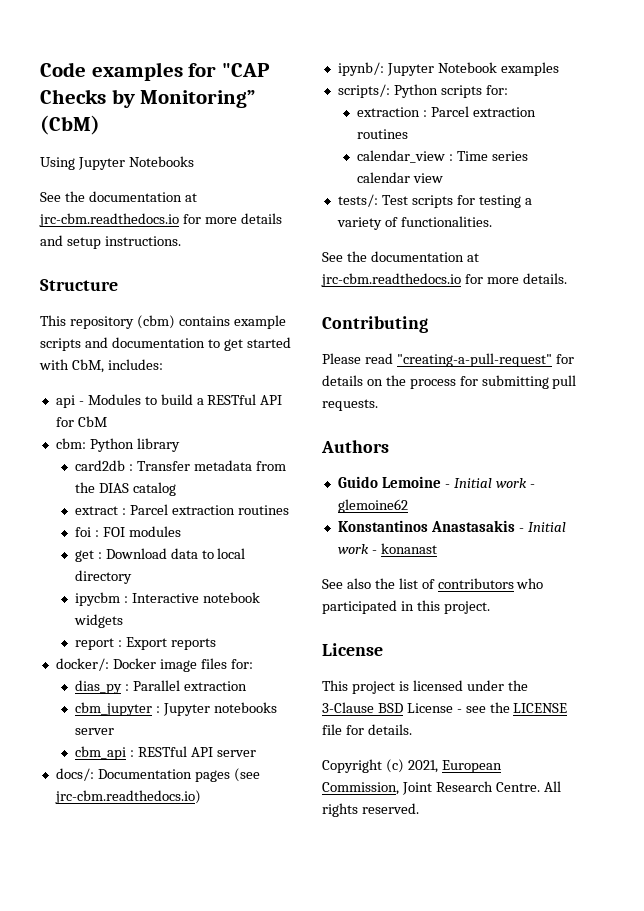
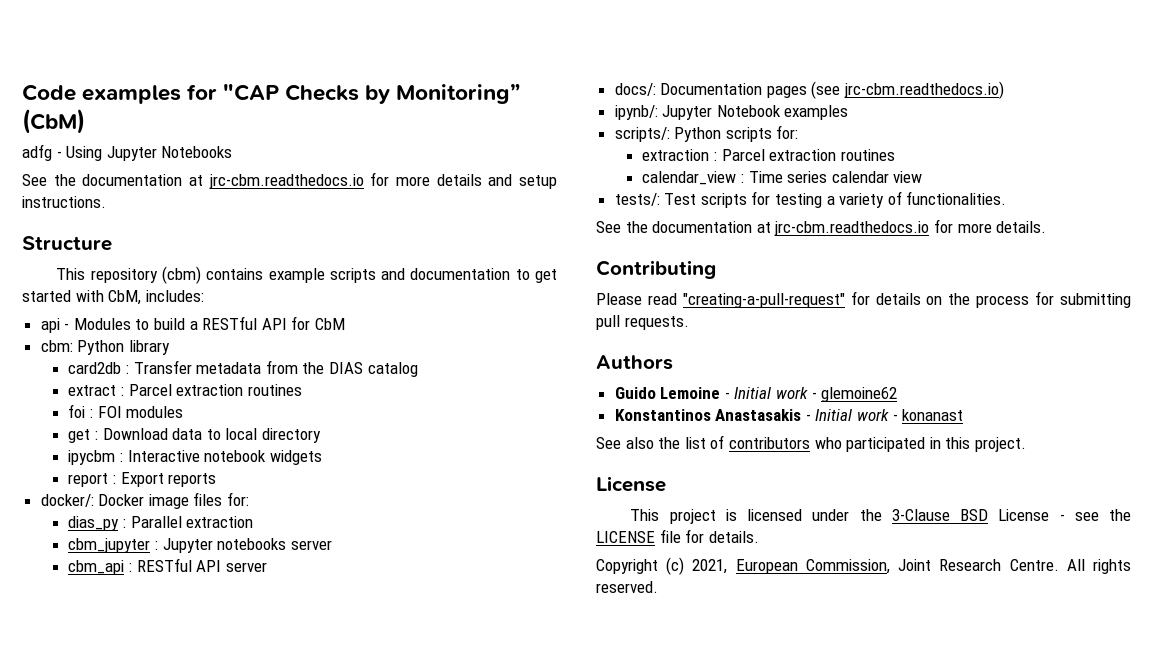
(100, 125) none -> [22,144,62,161] adfg -

